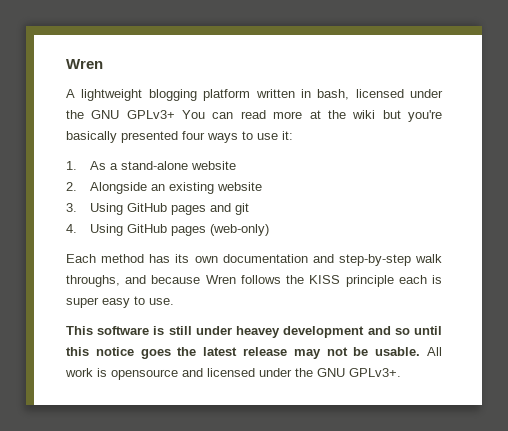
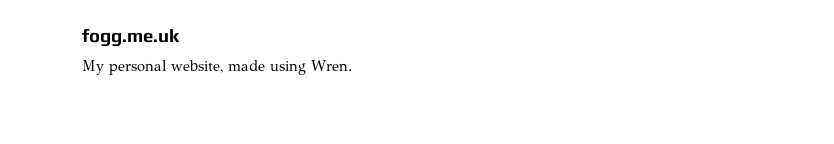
[66,59,103,69] [66,89,443,101] [66,110,443,122] [66,131,293,143] [66,161,236,170] [66,182,262,194] [66,203,249,215] [66,224,269,236] [66,254,442,266] [66,275,443,287] [66,296,174,308] [66,326,443,338] [66,347,443,359] [65,368,401,380] Wren // A lightweight blogging platform written in bash, licensed under the GNU GPLv3+ You can read more at the wiki but you're basically presented four ways to use it: // 1. As a stand-alone website // 2. Alongside an existing website // 3. Using GitHub pages and git // 4. Using GitHub pages (web-only) // Each method has its own documentation and step-by-step walk throughs, and because Wren follows the KISS principle each is super easy to use. // This software is still under heavey development and so until this notice goes the latest release may not be usable. All work is opensource and licensed under the GNU GPLv3+. -> [82,28,180,47] [82,60,352,75] fogg.me.uk // My personal website, made using Wren.

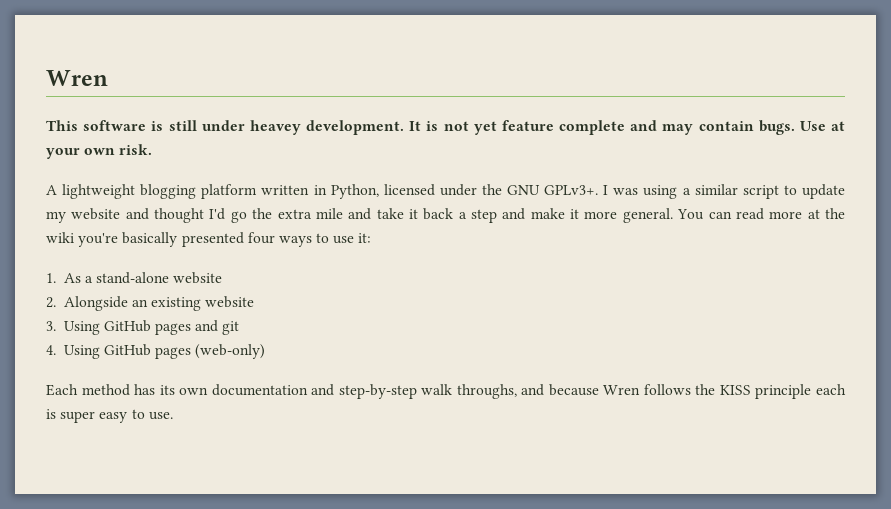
[82,28,180,47] [82,60,352,75] fogg.me.uk // My personal website, made using Wren. -> [46,70,108,86] [46,120,845,135] [46,144,153,159] [46,184,845,199] [46,208,846,223] [46,232,372,247] [46,272,223,284] [46,296,255,311] [46,320,240,335] [46,344,266,359] [46,384,846,399] [46,409,173,423] Wren // This software is still under heavey development. It is not yet feature complete and may contain bugs. Use at your own risk. // A lightweight blogging platform written in Python, licensed under the GNU GPLv3+. I was using a similar script to update my website and thought I'd go the extra mile and take it back a step and make it more general. You can read more at the wiki you're basically presented four ways to use it: // 1. As a stand-alone website // 2. Alongside an existing website // 3. Using GitHub pages and git // 4. Using GitHub pages (web-only) // Each method has its own documentation and step-by-step walk throughs, and because Wren follows the KISS principle each is super easy to use.

